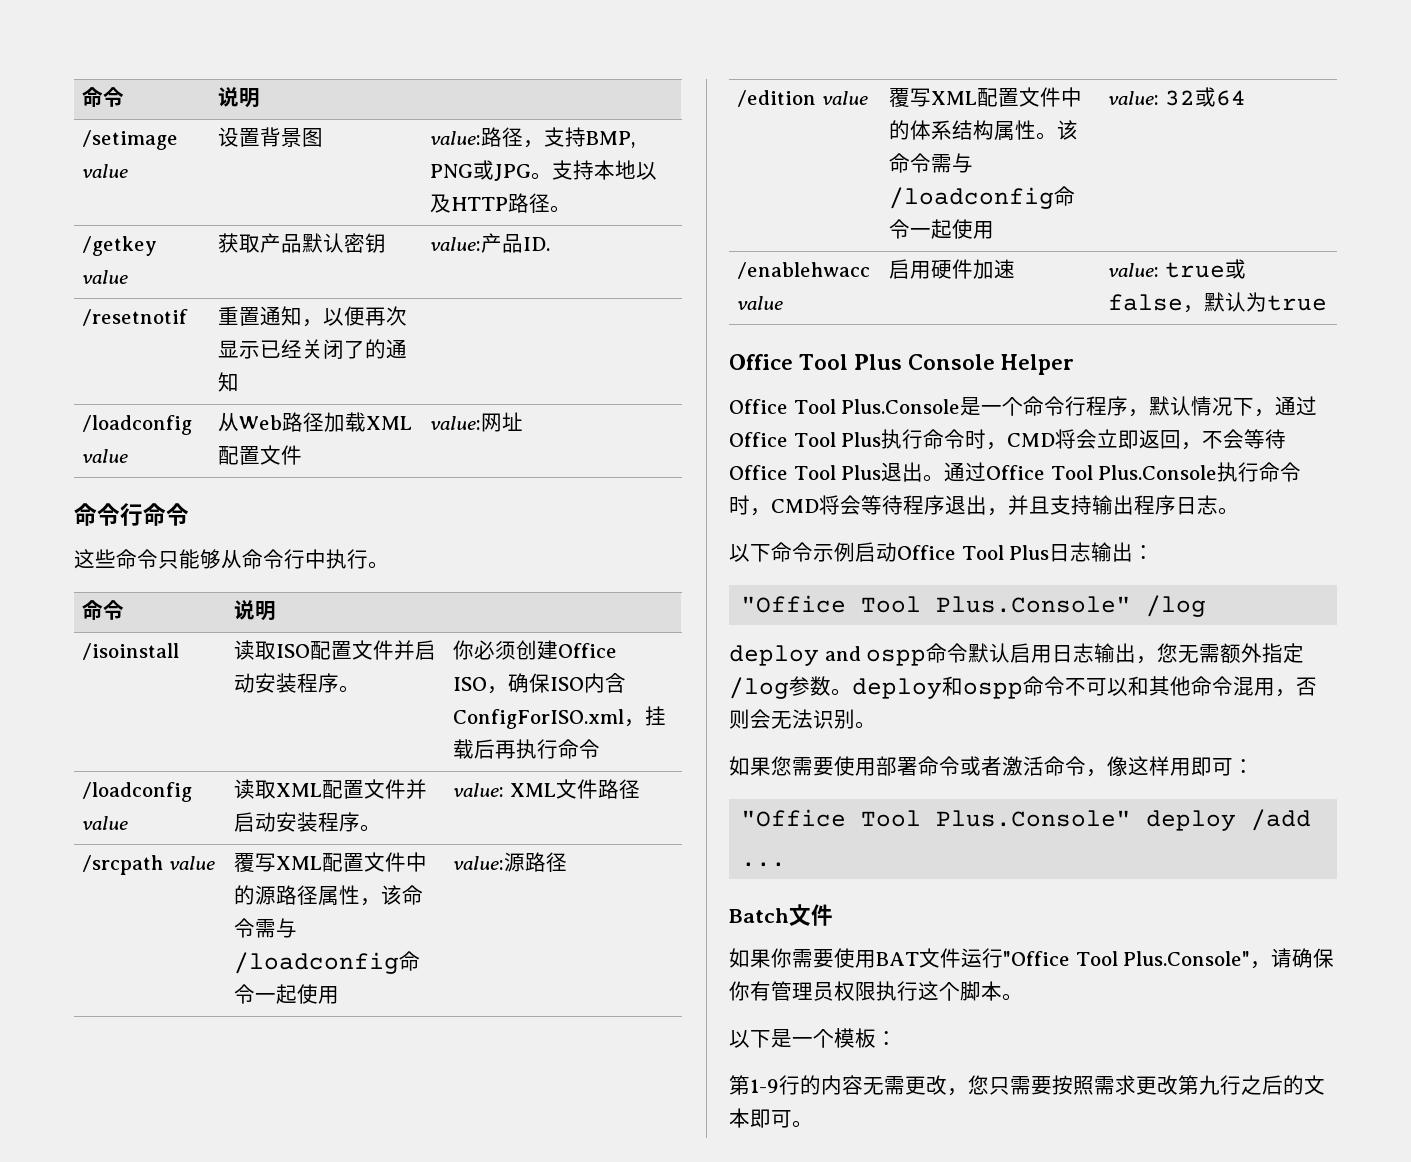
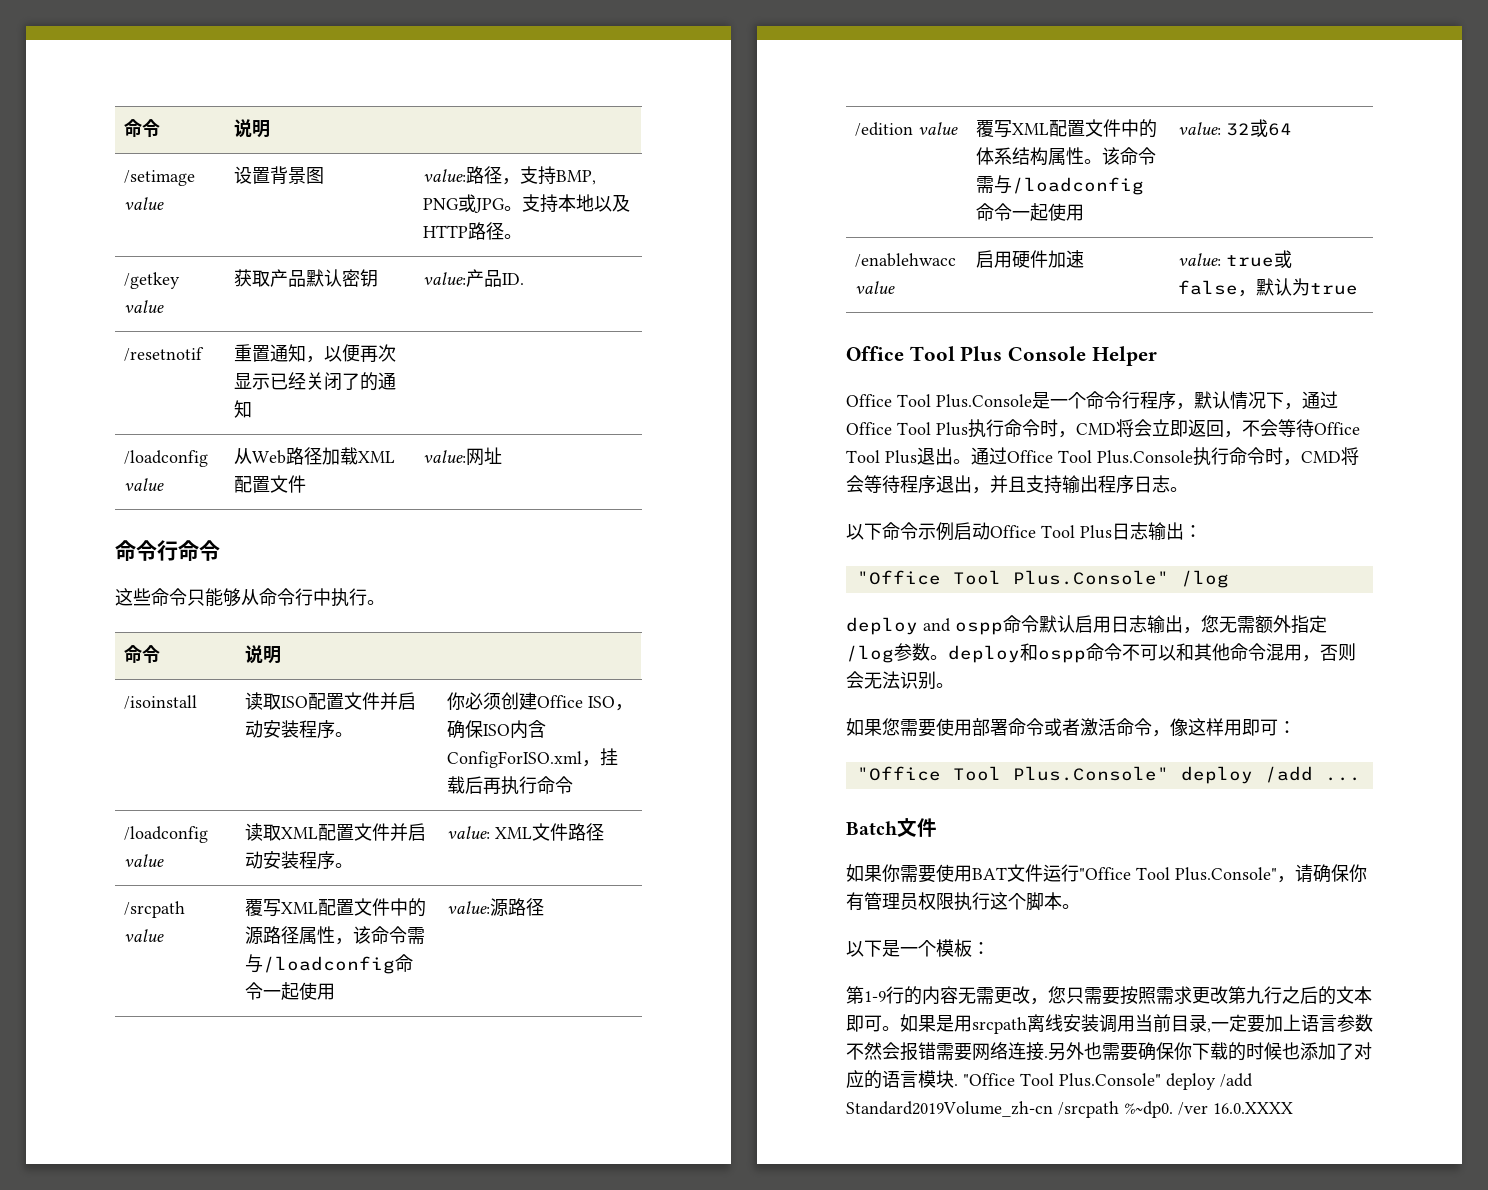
(813, 1124) none -> [900,1014,1373,1034] [846,1042,1372,1061] [846,1070,1253,1090] [846,1101,1293,1118] 如果是用srcpath离线安装调用当前目录,一定要加上语言参数不然会报错需要网络连接.另外也需要确保你下载的时候也添加了对应的语言模块. "Office Tool Plus.Console" deploy /add Standard2019Volume_zh-cn /srcpath %~dp0. /ver 16.0.XXXX

